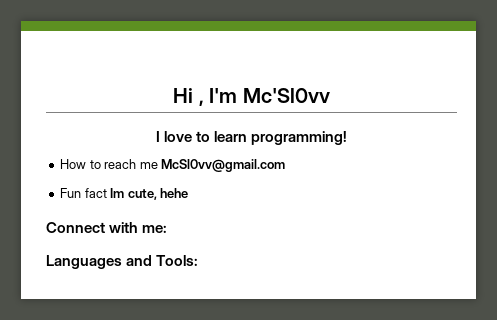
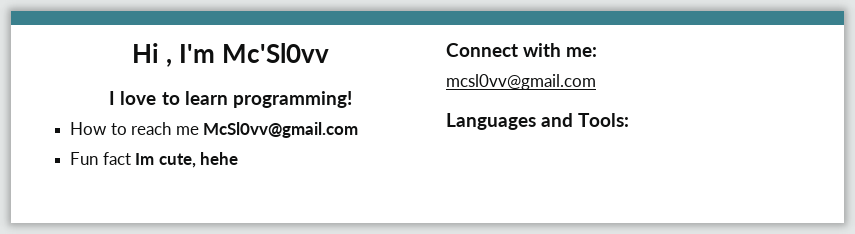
(168, 229) none -> [446,74,596,90] // mcsl0vv@gmail.com

